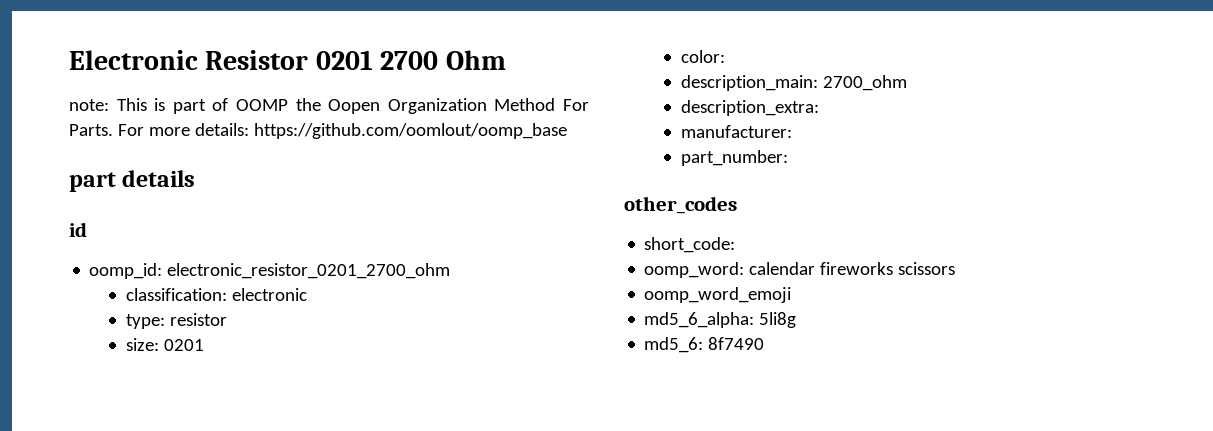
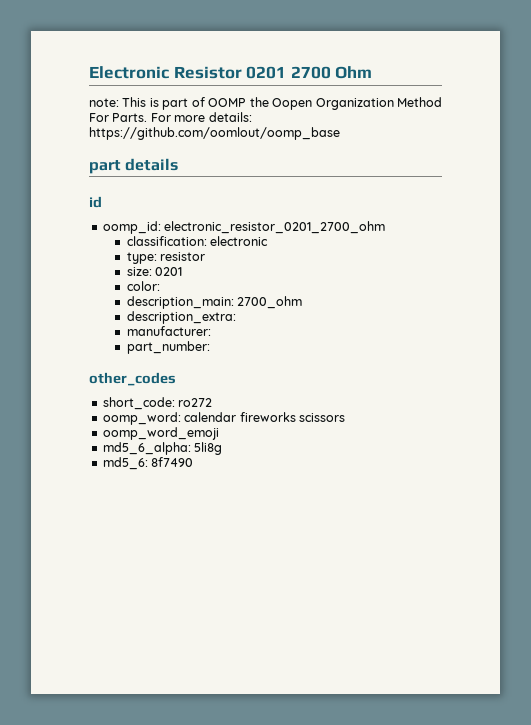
(736, 245) none -> [178,398,213,407] ro272

